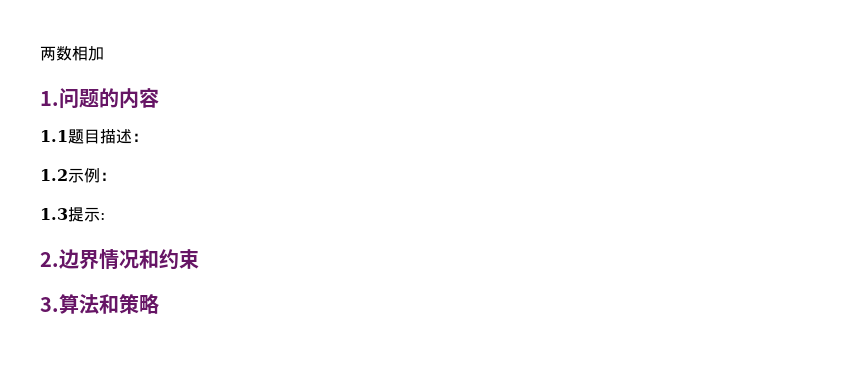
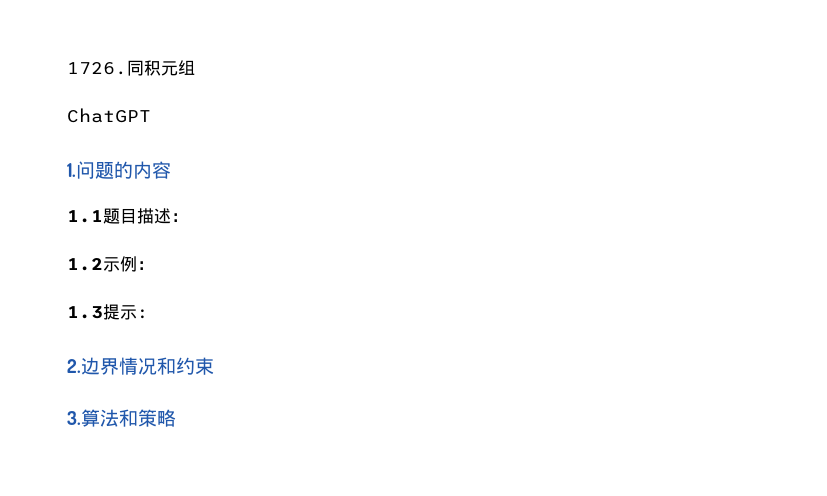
[40,46,104,61] 两数相加 -> [67,60,195,76] [67,108,151,123] 1726.同积元组 // ChatGPT

